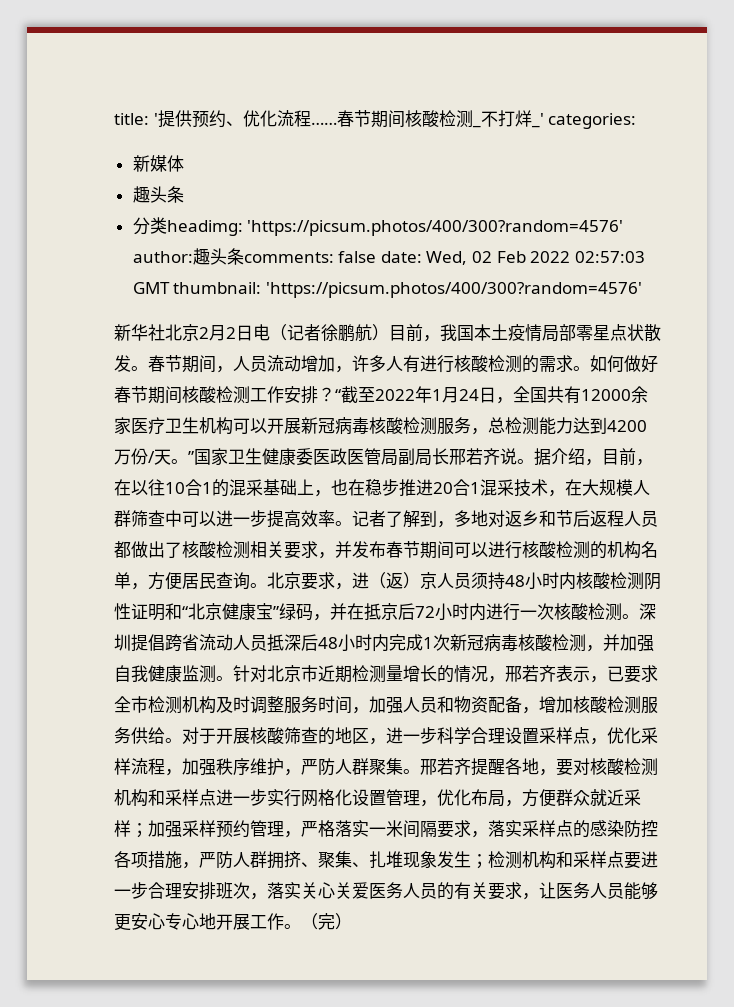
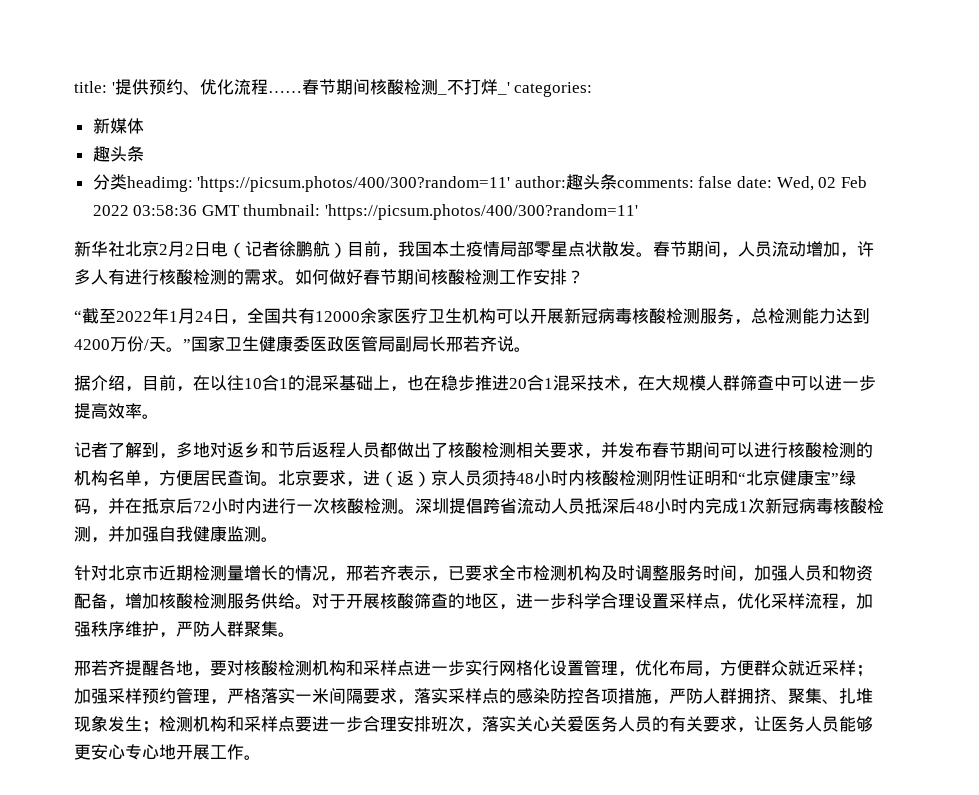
[247,220,624,236] 'https://picsum.photos/400/300?random=4576' -> [197,176,511,192] 'https://picsum.photos/400/300?random=11'
[574,251,645,263] 02:57:03 -> [133,205,198,216] 03:58:36
[265,282,642,298] 'https://picsum.photos/400/300?random=4576' -> [325,204,639,220] 'https://picsum.photos/400/300?random=11'
(335, 394) none -> (584, 277) //
(534, 461) none -> (531, 349) //
(352, 523) none -> (159, 416) //
(233, 678) none -> (278, 539) //
(420, 771) none -> (295, 634) //
[301,913,352,930] （完） -> (261, 757) none

